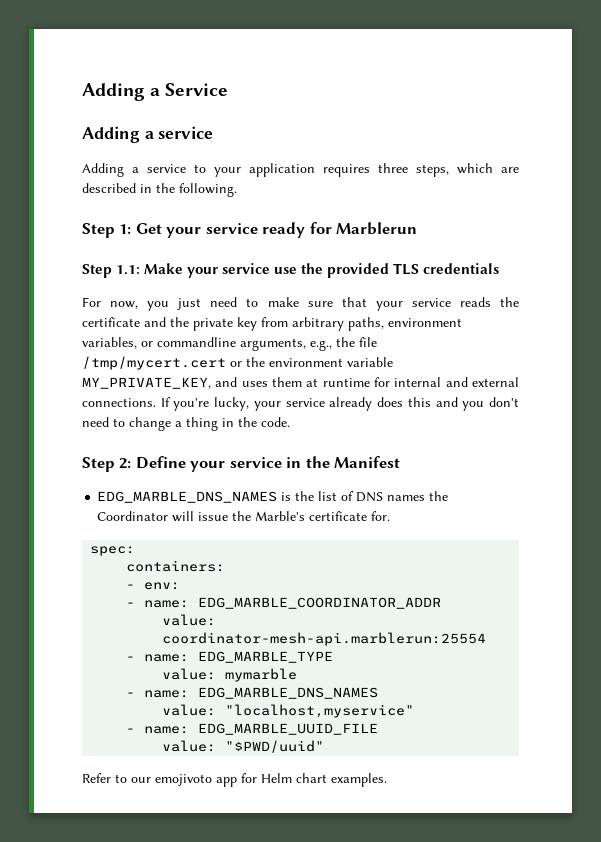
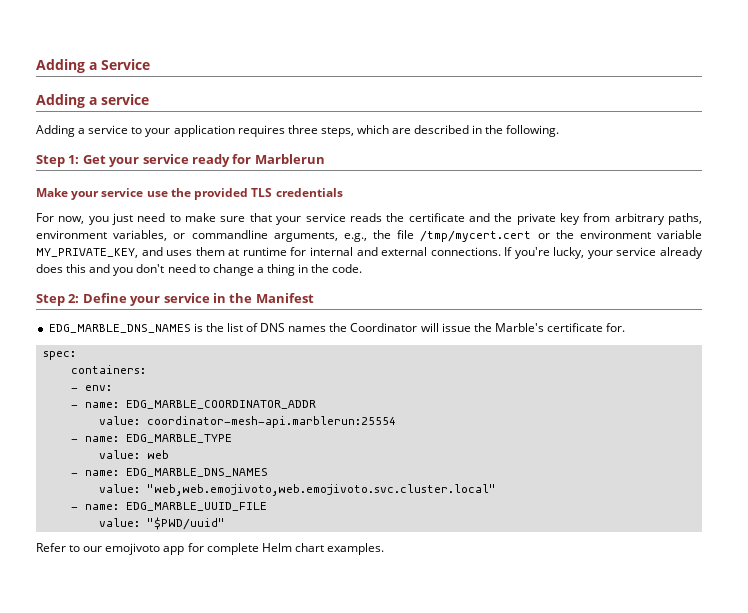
[82,264,141,278] Step 1.1: -> (325, 159) none
[225,668,298,682] mymarble -> [146,450,169,459] web
[225,704,415,718] "localhost,myservice" -> [146,484,496,496] "web,web.emojivoto,web.emojivoto.svc.cluster.local"
(257, 778) none -> [206,543,259,555] complete

